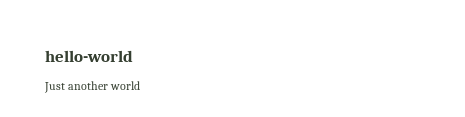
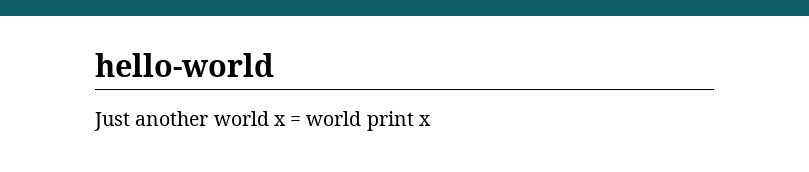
(141, 85) none -> [273,111,431,131] x = world print x

